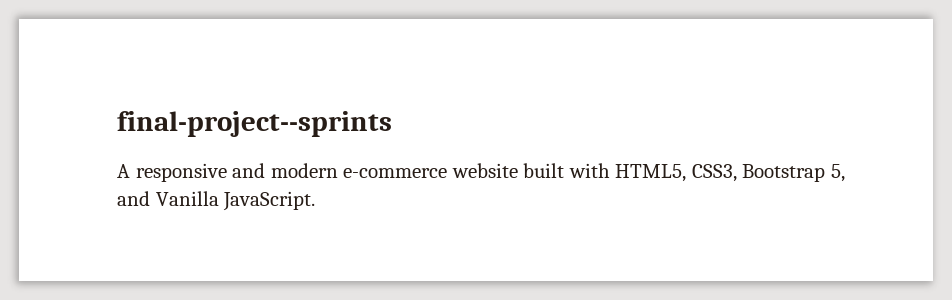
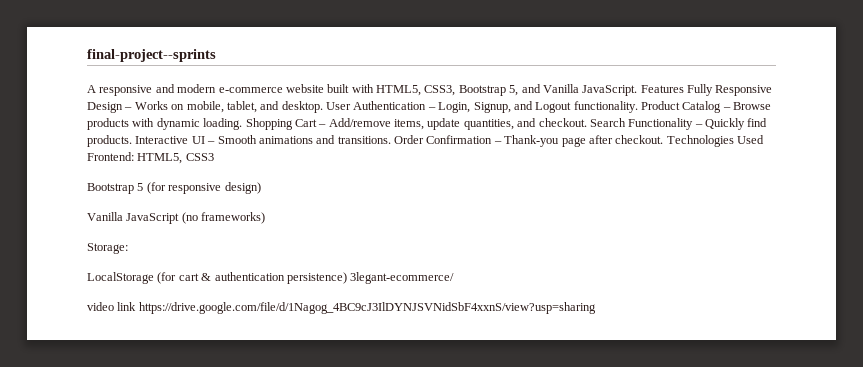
(316, 201) none -> [640,84,773,96] [87,101,772,113] [87,118,768,130] [87,135,764,147] [87,152,214,164] [87,182,261,194] [87,212,266,224] [87,243,128,254] [87,272,455,284] [87,302,596,314] Features Fully Responsive Design – Works on mobile, tablet, and desktop. User Authentication – Login, Signup, and Logout functionality. Product Catalog – Browse products with dynamic loading. Shopping Cart – Add/remove items, update quantities, and checkout. Search Functionality – Quickly find products. Interactive UI – Smooth animations and transitions. Order Confirmation – Thank-you page after checkout. Technologies Used Frontend: HTML5, CSS3 // Bootstrap 5 (for responsive design) // Vanilla JavaScript (no frameworks) // Storage: // LocalStorage (for cart & authentication persistence) 3legant-ecommerce/ // video link https://drive.google.com/file/d/1Nagog_4BC9cJ3IlDYNJSVNidSbF4xxnS/view?usp=sharing

